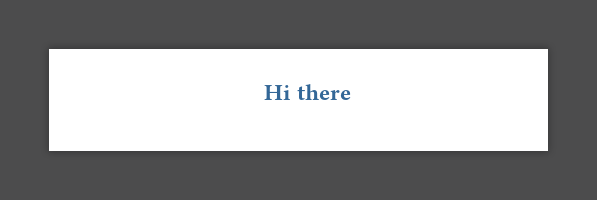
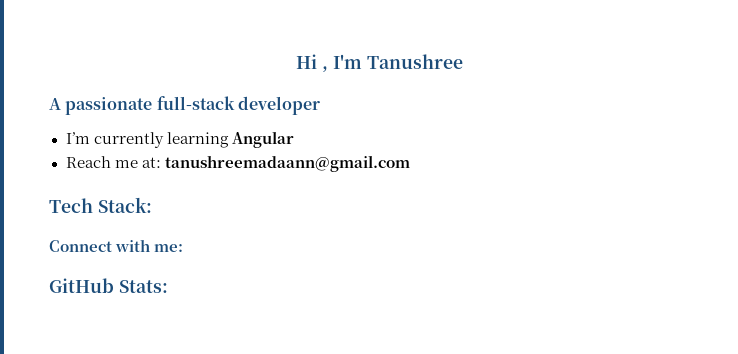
[296,84,351,100] there -> [322,54,463,72] [49,96,320,115] [65,131,294,148] [65,155,410,172] [49,197,152,213] [49,239,184,252] [49,278,168,293] , I'm Tanushree // A passionate full-stack developer // I’m currently learning Angular // Reach me at: tanushreemadaann@gmail.com // Tech Stack: // Connect with me: // GitHub Stats:

